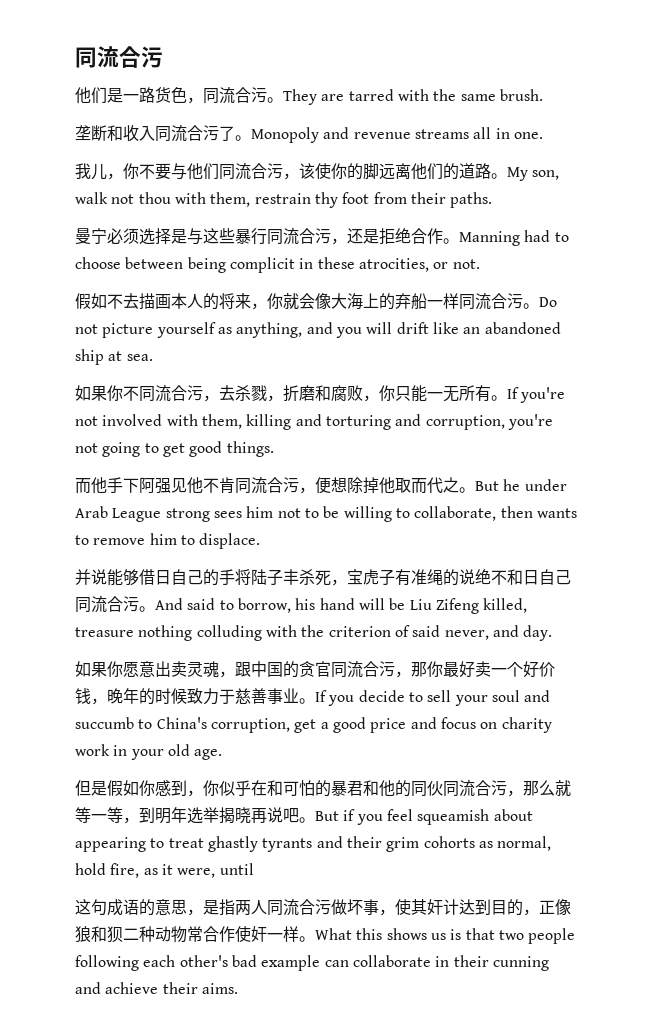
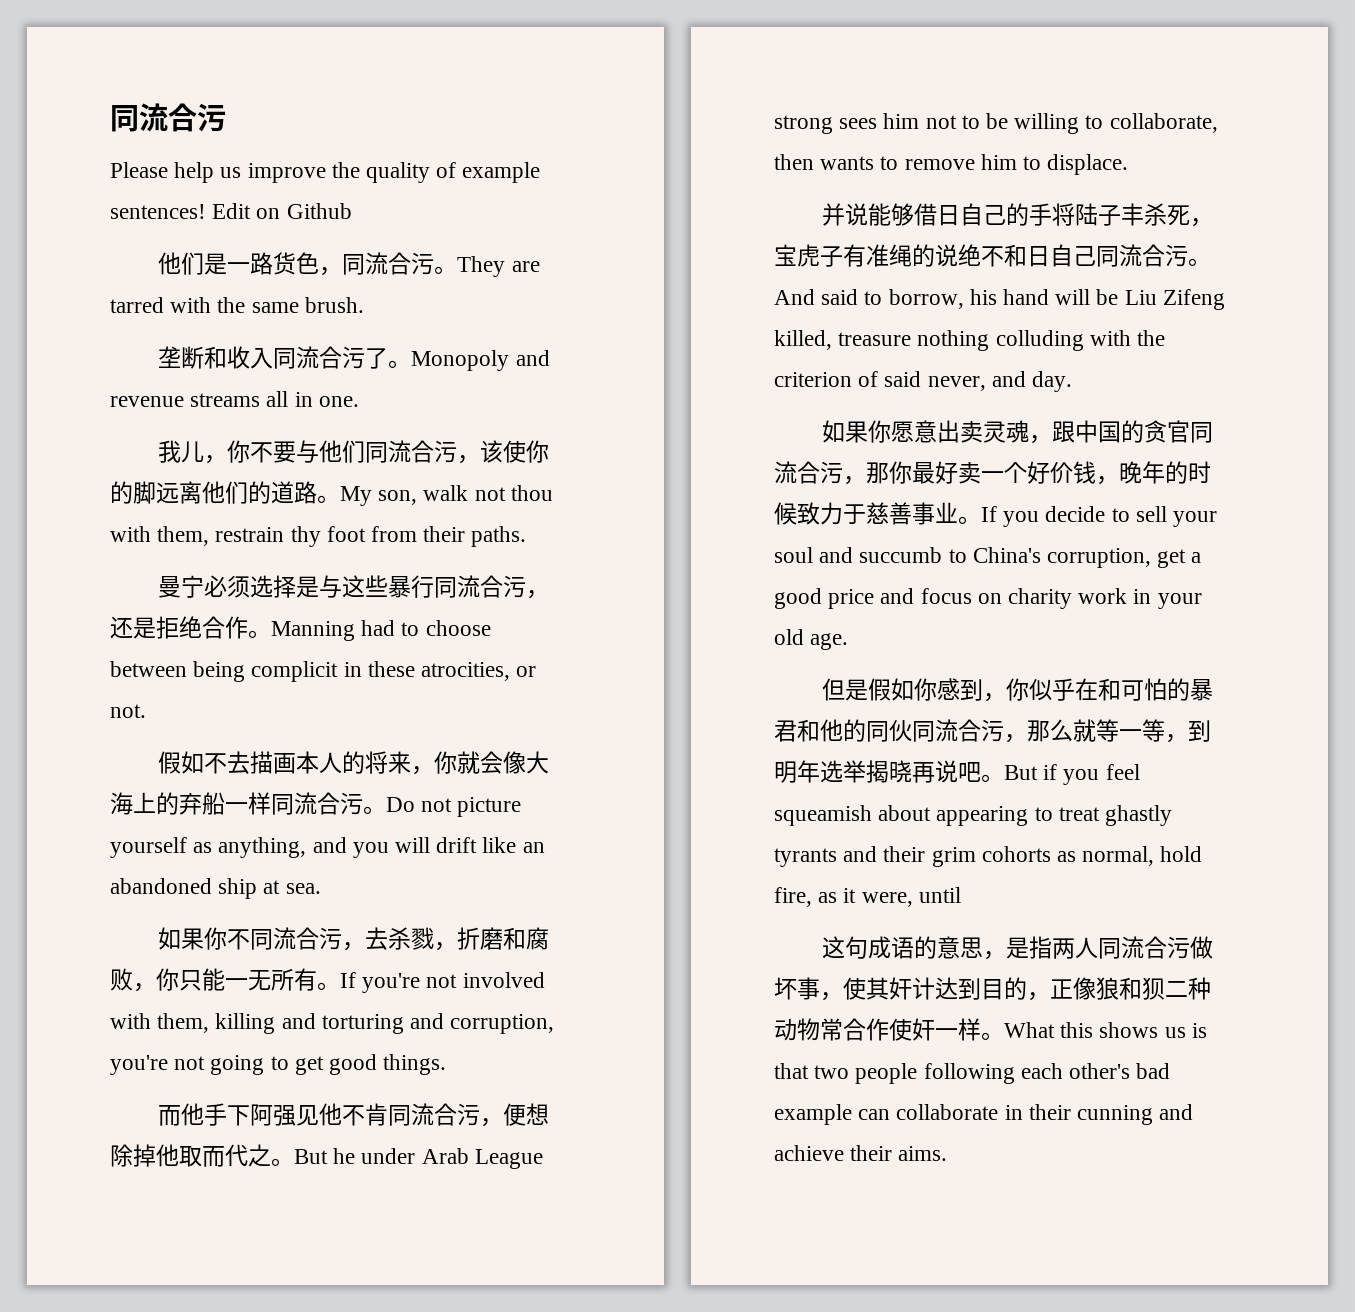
[75,46,163,68] 同流合污 -> [110,103,226,132] [110,162,541,183] [110,203,352,219] 同流合污 // Please help us improve the quality of example sentences! Edit on Github

